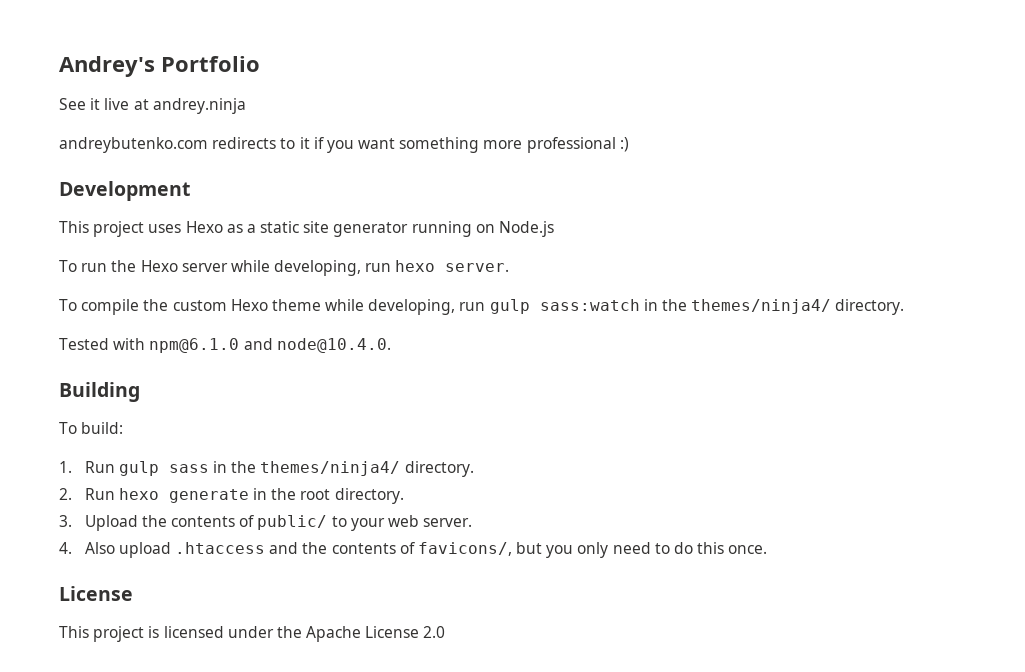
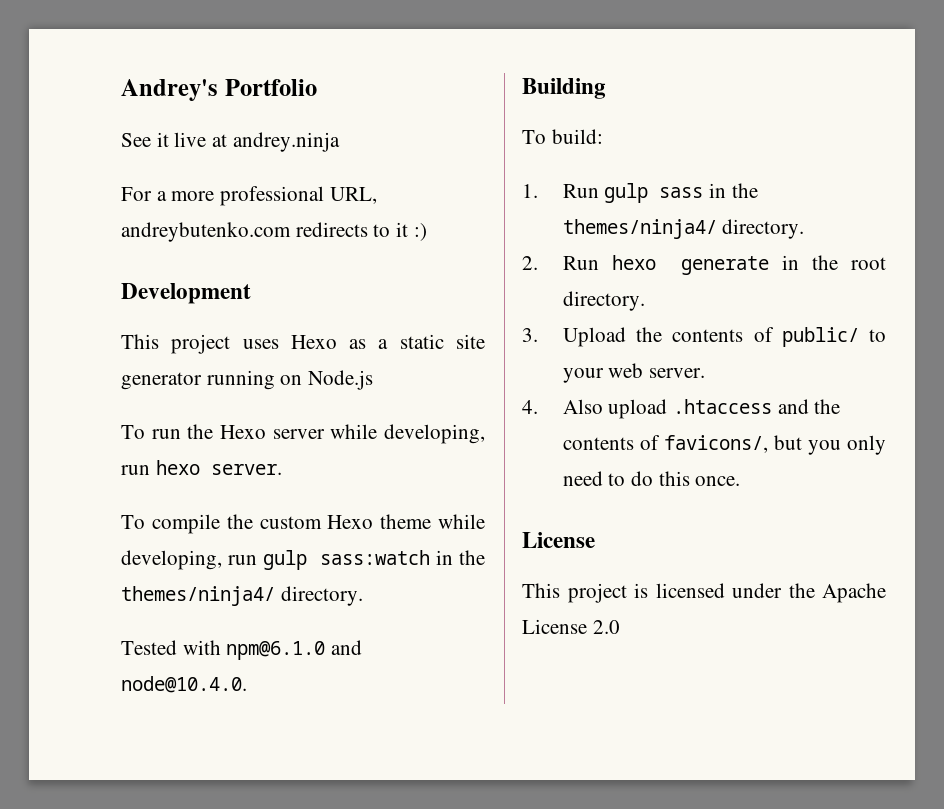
[59,137,616,153] andreybutenko.com redirects to it if you want something more professional -> [121,186,377,206] [121,222,409,242] For a more professional URL, andreybutenko.com redirects to it

